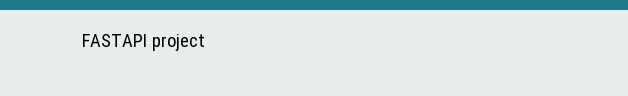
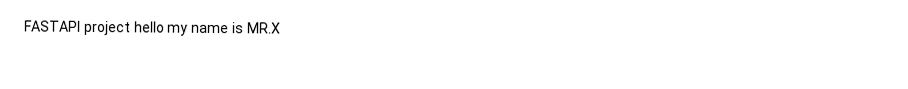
(205, 42) none -> [133,21,281,36] hello my name is MR.X

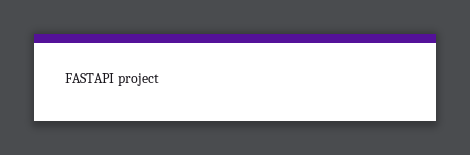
[133,21,281,36] hello my name is MR.X -> (159, 79) none

